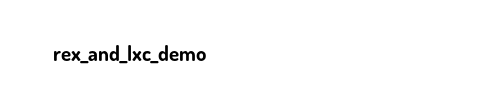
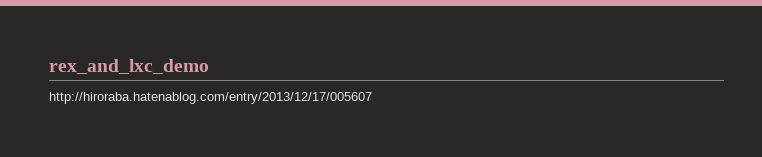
(206, 54) none -> [49,92,372,104] // http://hiroraba.hatenablog.com/entry/2013/12/17/005607

